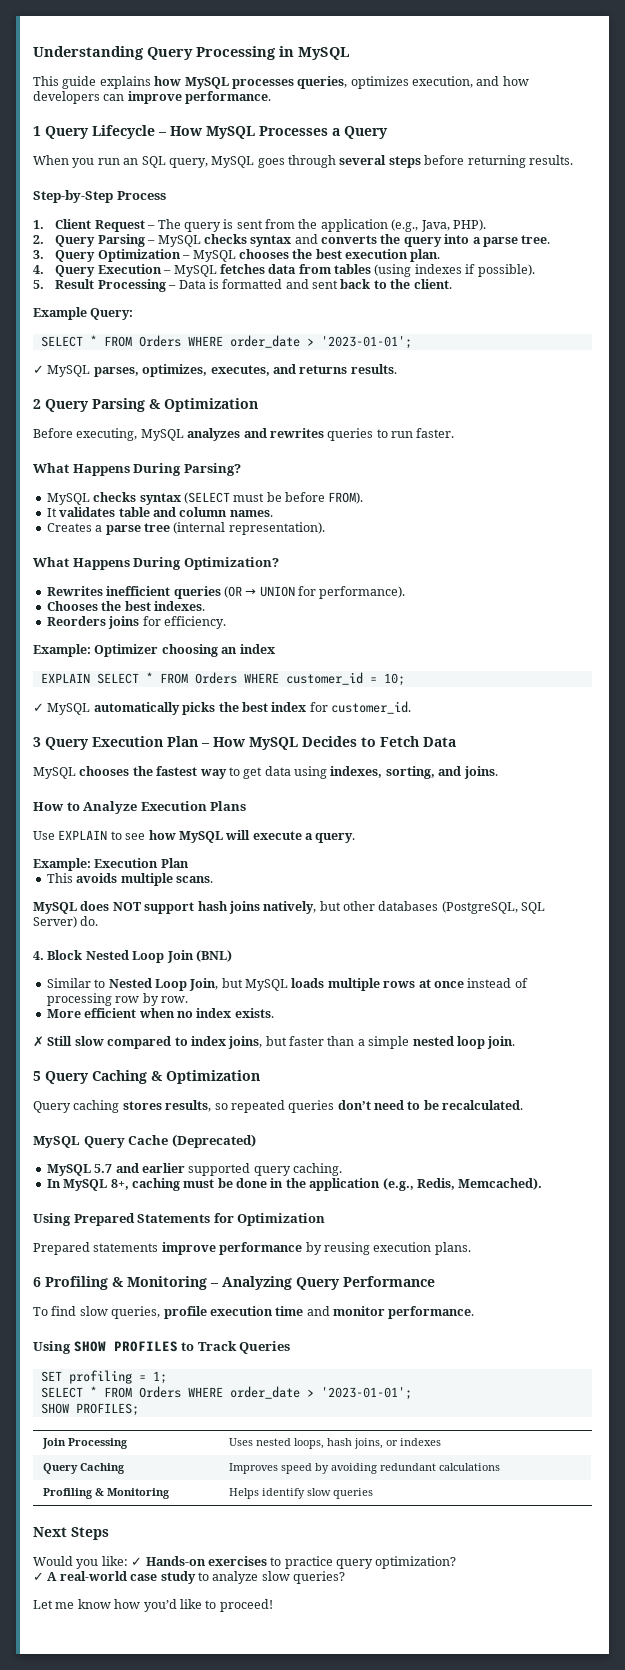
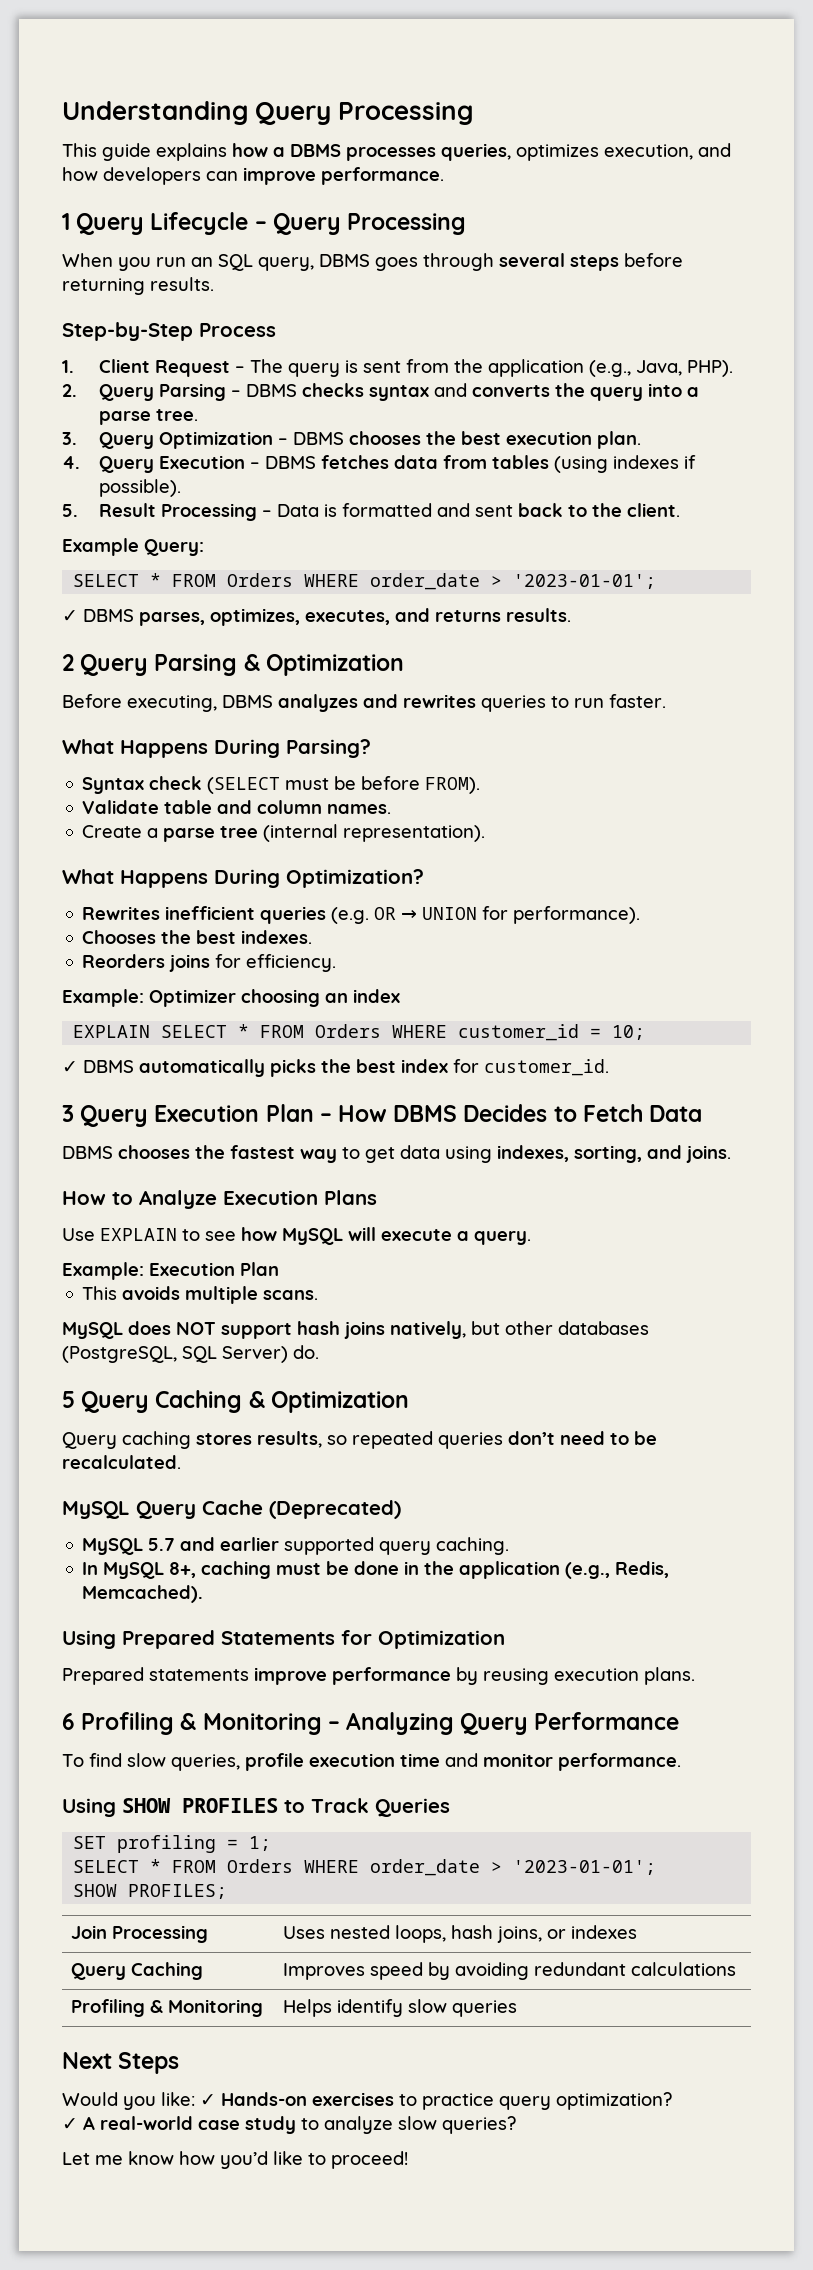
[279,46,349,60] in MySQL -> (474, 113) none
[184,77,229,89] MySQL -> [273,144,341,157] a DBMS
[170,126,388,139] How MySQL Processes a Query -> [272,213,467,235] Query Processing
[211,156,255,168] MySQL -> [319,254,370,267] DBMS
[157,235,201,247] MySQL -> [245,384,297,397] DBMS
[192,250,236,262] MySQL -> [292,432,344,445] DBMS
[173,265,217,277] MySQL -> [264,456,316,469] DBMS
[47,365,91,377] MySQL -> [83,609,134,622] DBMS
[140,429,184,441] MySQL -> [222,695,273,708] DBMS
[46,492,181,505] MySQL checks syntax -> [82,776,203,794] Syntax check
[46,507,116,517] It validates -> [82,800,160,814] Validate
[46,523,92,532] Creates -> [82,825,143,838] Create
[223,586,242,598] (OR -> [331,907,397,924] (e.g. OR
[47,703,91,715] MySQL -> [83,1060,134,1073] DBMS
[249,737,298,750] MySQL -> [393,1105,458,1122] DBMS
[33,767,76,779] MySQL -> [62,1146,113,1159] DBMS
[33,950,232,963] [46,978,528,991] [46,993,188,1006] [46,1008,274,1018] [33,1036,516,1049] // 4. Block Nested Loop Join (BNL) // Similar to Nested Loop Join, but MySQL loads multiple rows at once instead of processing row by row. // More efficient when no index exists. // ✗ Still slow compared to index joins, but faster than a simple nested loop join. -> (319, 1352) none

